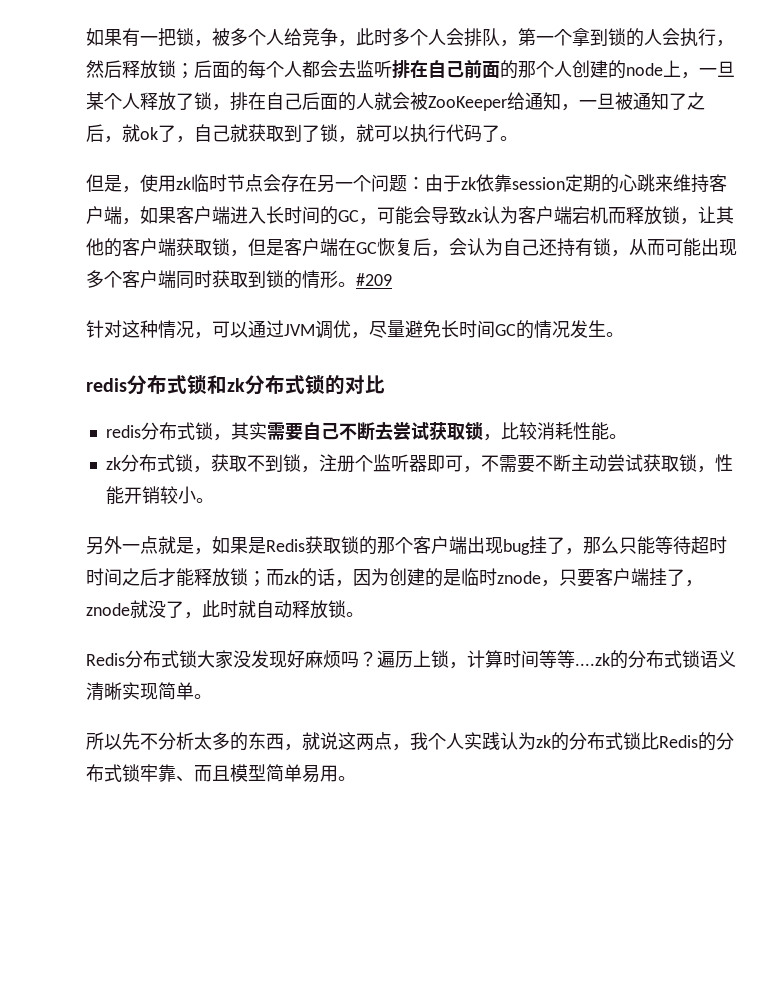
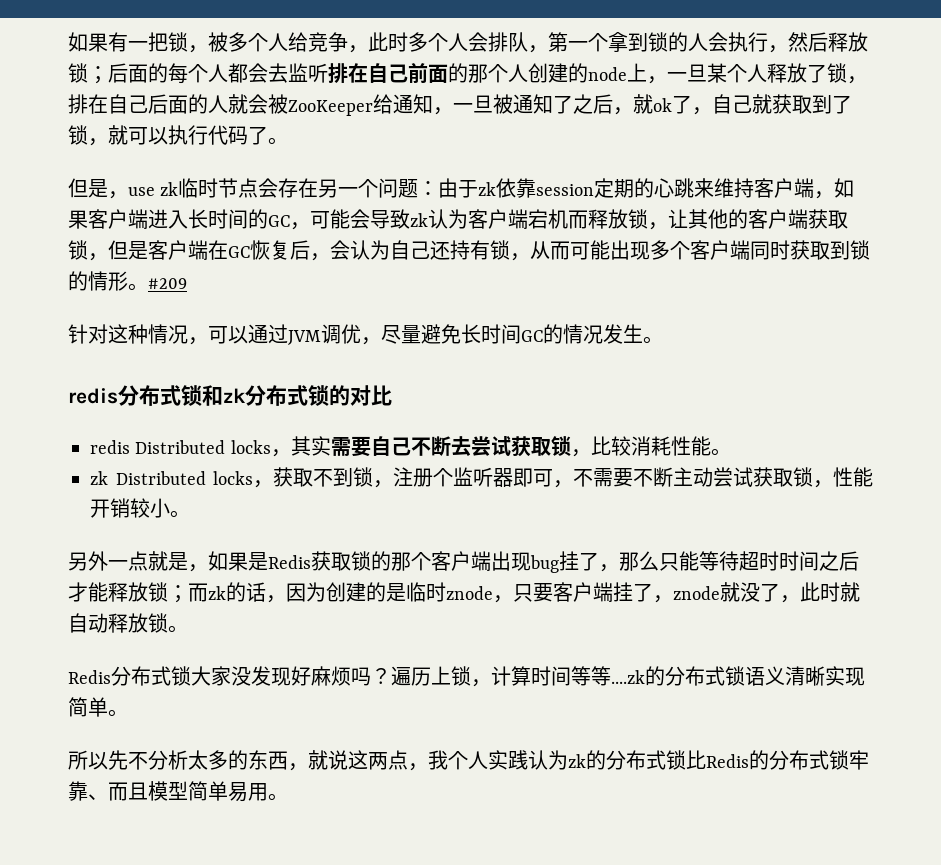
[140,174,176,192] 使用 -> [128,187,155,196] use
[140,422,213,440] 分布式锁 -> [135,440,271,454] Distributed locks
[120,454,193,472] 分布式锁 -> [115,471,254,485] Distributed locks

